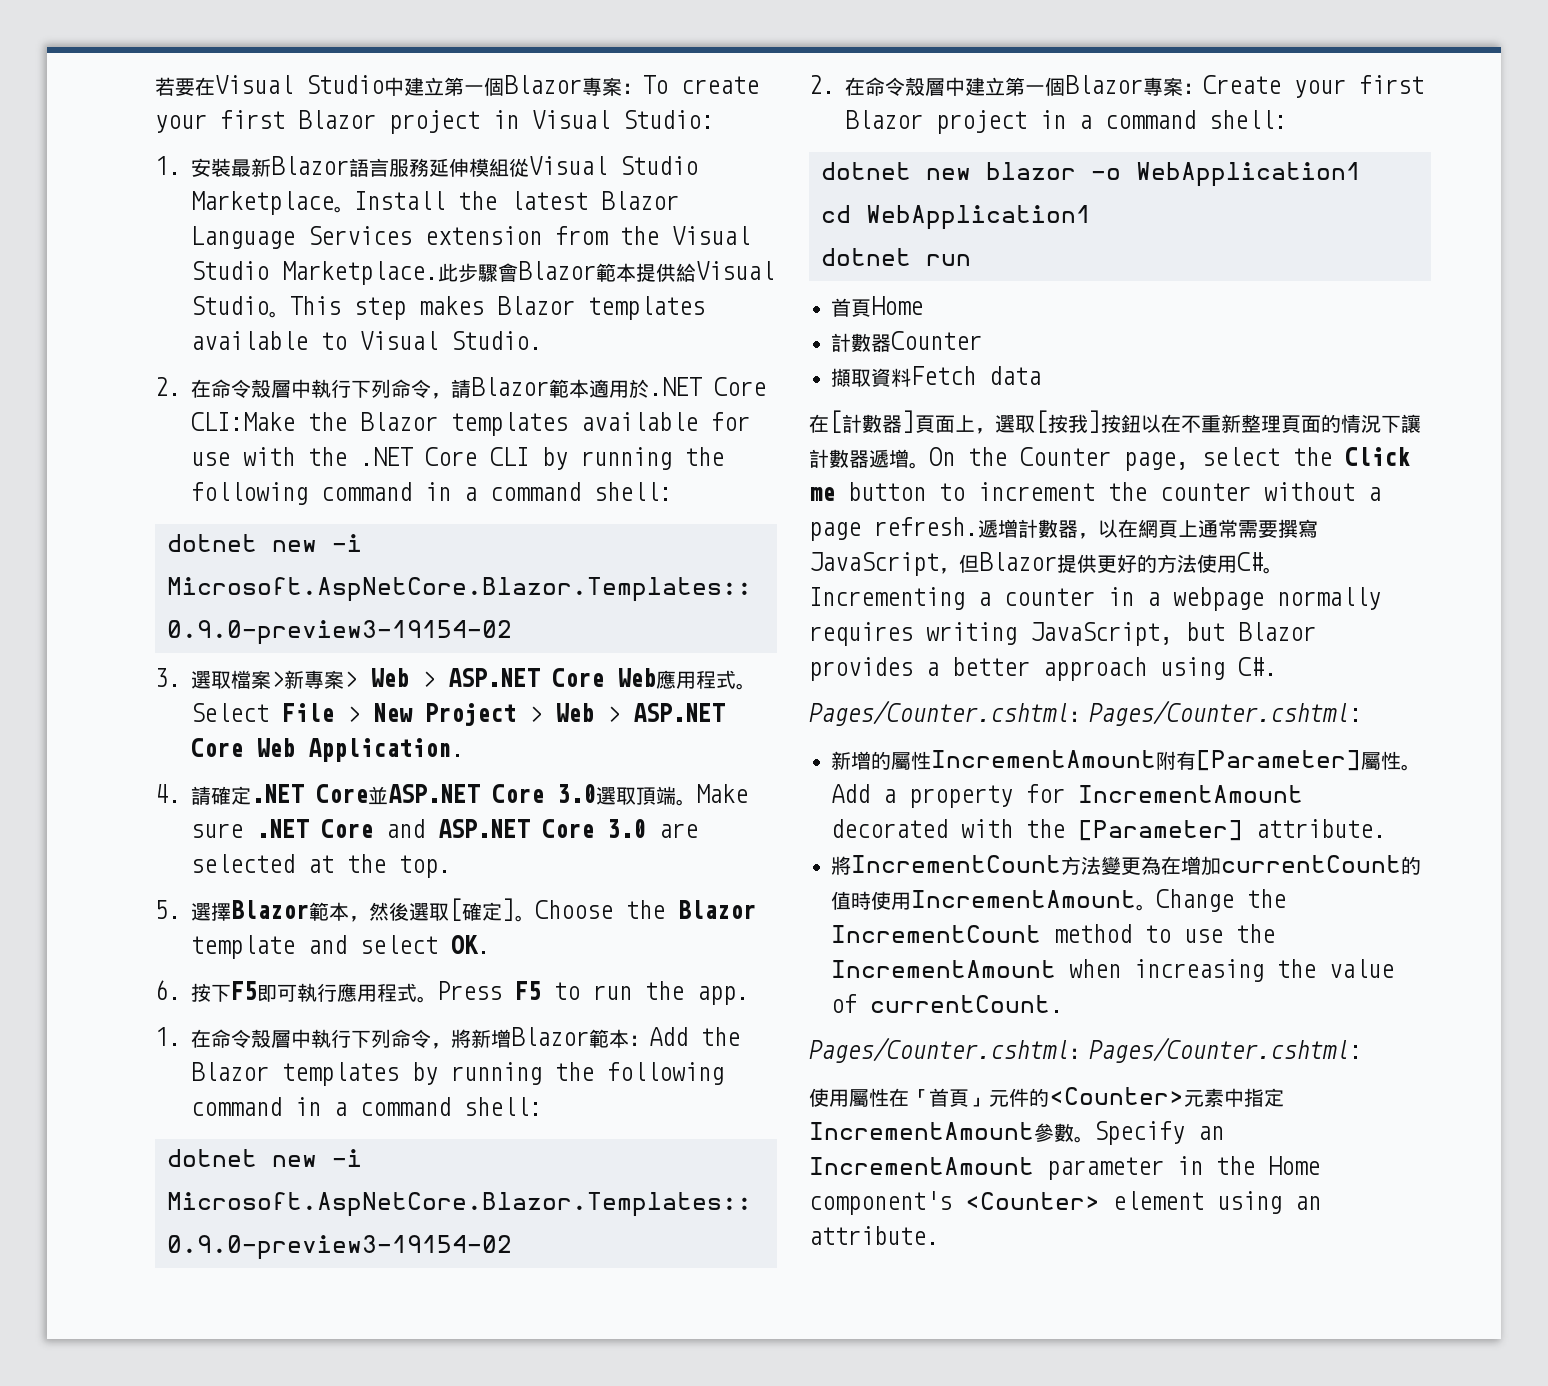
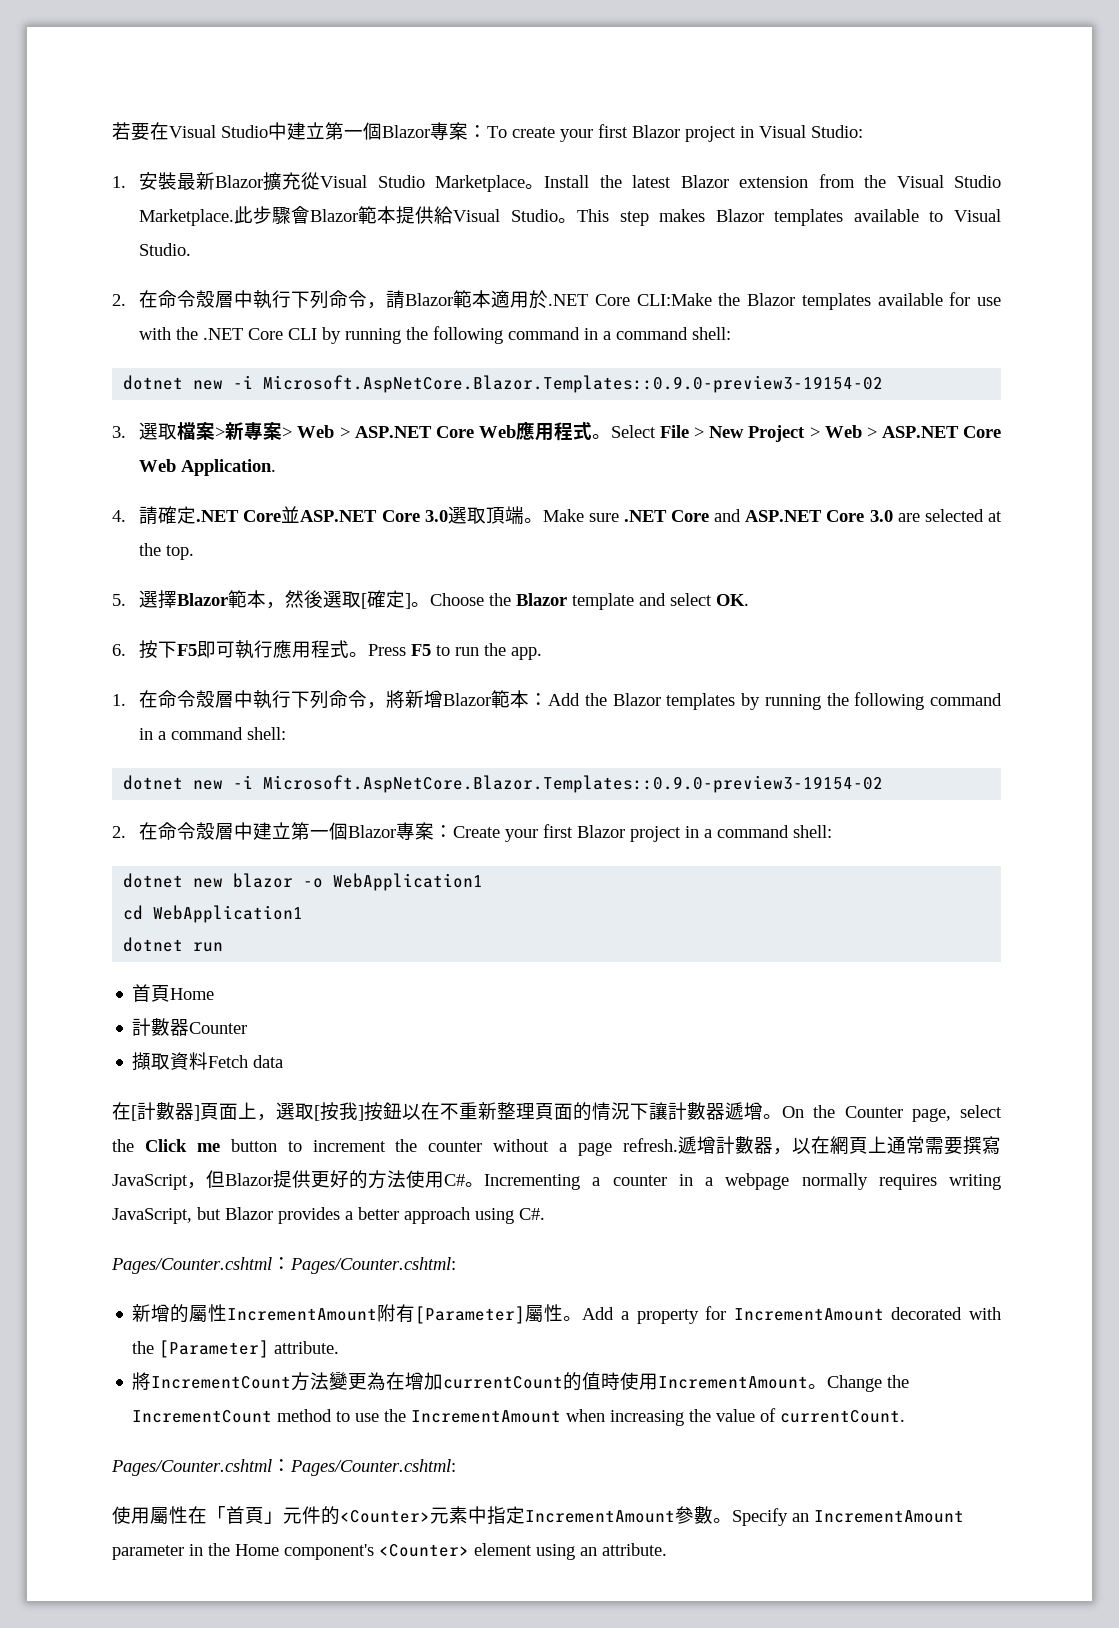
[349,158,509,177] 語言服務延伸模組 -> [263,172,302,191] 擴充
[191,226,412,249] Language Services -> (729, 181) none

